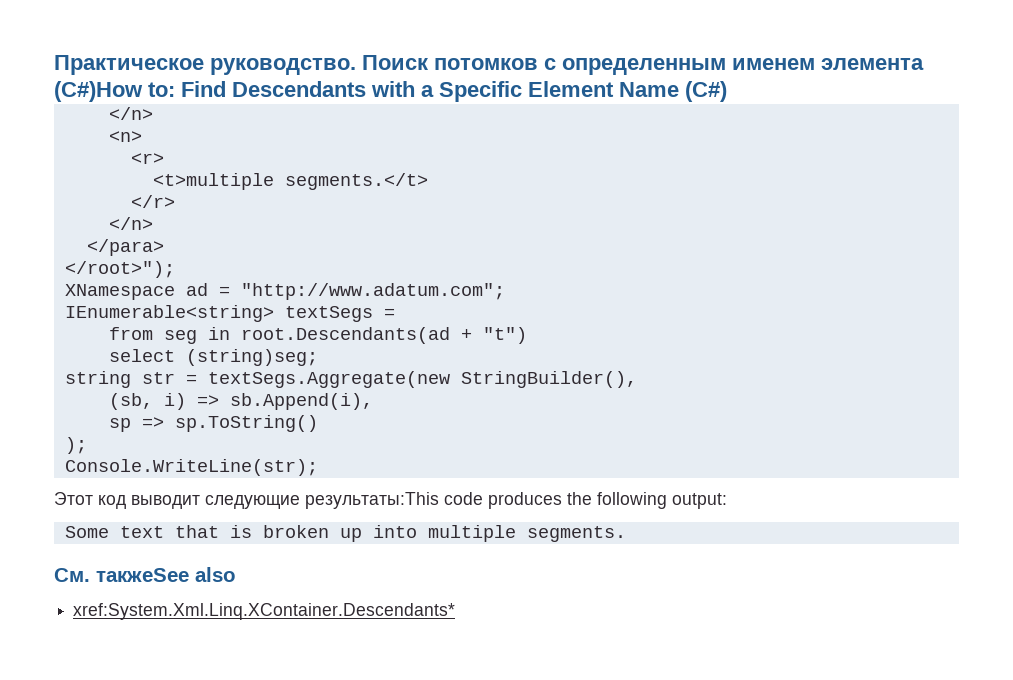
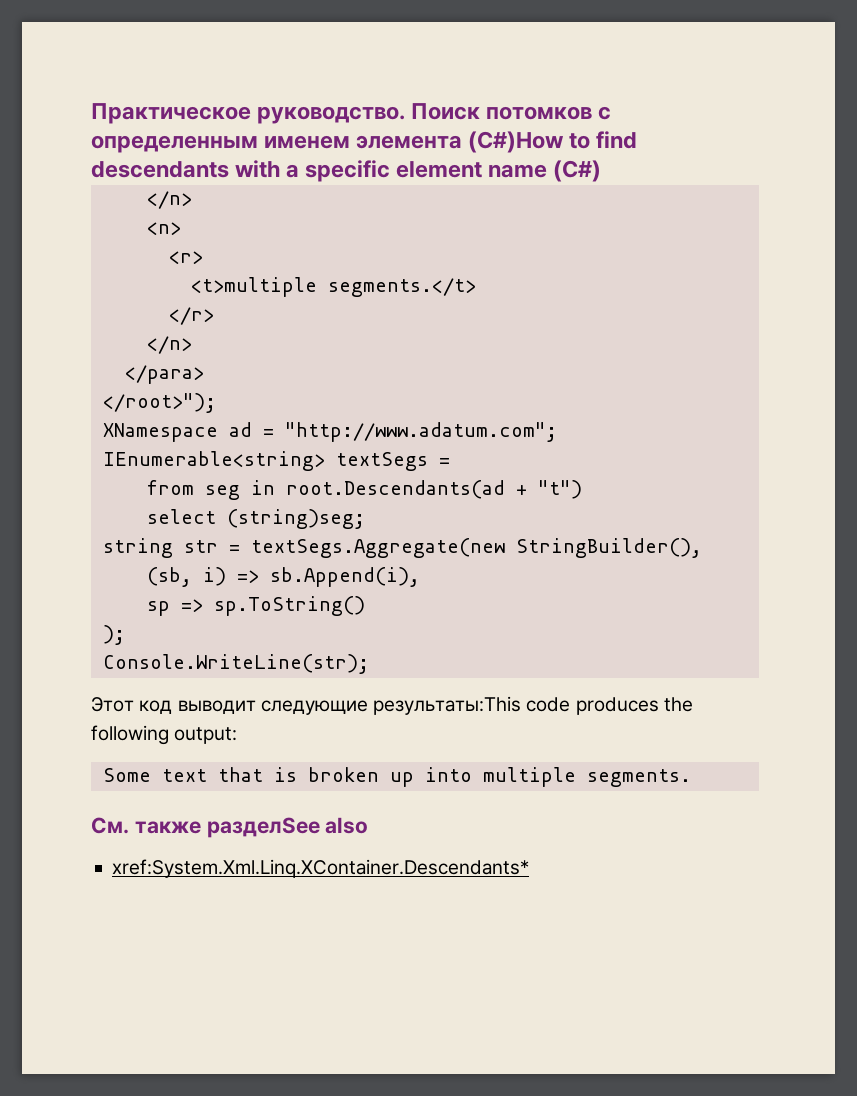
[148,81,679,102] to: Find Descendants with a Specific Element Name -> [569,131,638,149] [91,160,548,182] to find descendants with a specific element name
[96,568,189,582] такжеSee -> [134,817,320,838] также разделSee

